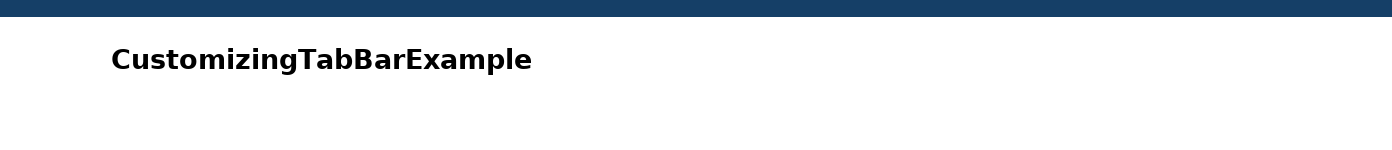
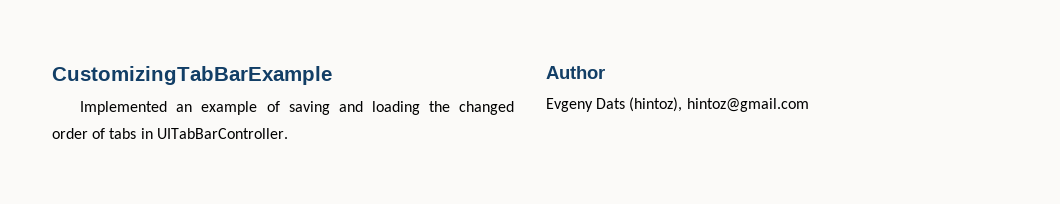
(532, 61) none -> [80,101,514,115] [52,128,288,139] [546,66,605,79] [546,97,809,112] // Implemented an example of saving and loading the changed order of tabs in UITabBarController. // Author // Evgeny Dats (hintoz), hintoz@gmail.com

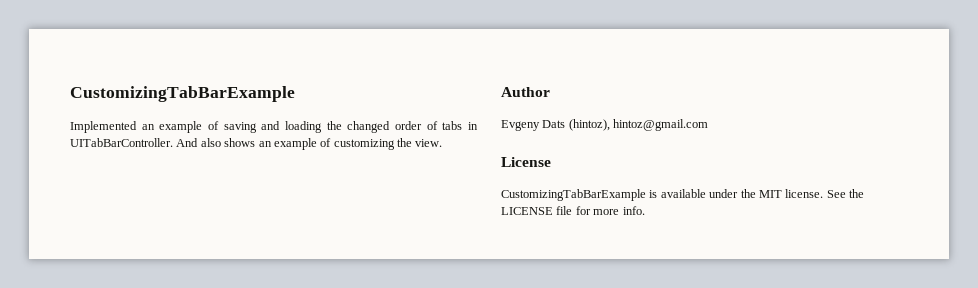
(288, 133) none -> [176,138,443,150] And also shows an example of customizing the view.
(809, 105) none -> [501,157,551,167] [501,189,864,201] [501,206,645,215] // License // CustomizingTabBarExample is available under the MIT license. See the LICENSE file for more info.

